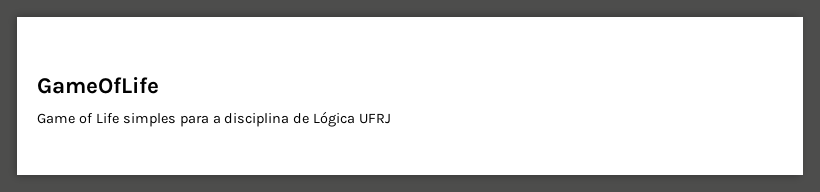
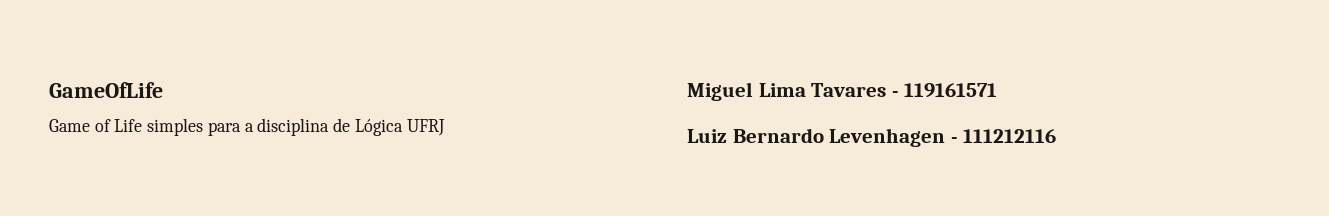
(392, 118) none -> [687,82,998,101] [687,128,1057,147] // Miguel Lima Tavares - 119161571 // Luiz Bernardo Levenhagen - 111212116

